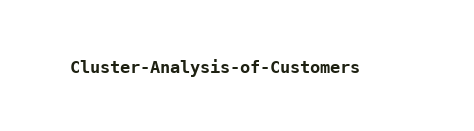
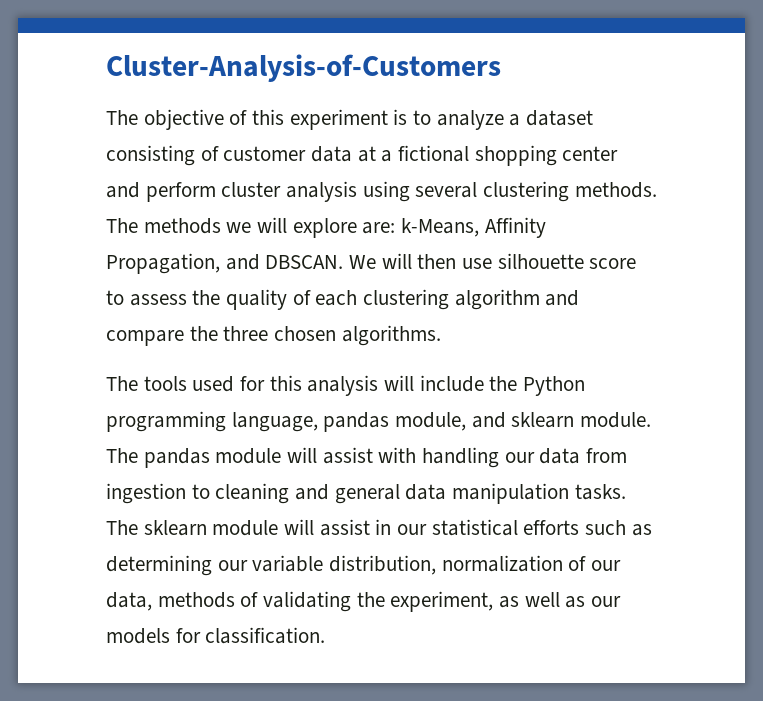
(360, 68) none -> [106,109,594,130] [106,145,619,166] [106,181,657,202] [106,217,546,238] [106,253,637,274] [106,289,580,310] [106,325,441,346] [106,375,586,396] [106,411,652,432] [106,447,628,468] [106,483,626,504] [106,519,652,536] [106,555,622,576] [106,591,622,612] [106,627,326,644] // The objective of this experiment is to analyze a dataset consisting of customer data at a fictional shopping center and perform cluster analysis using several clustering methods. The methods we will explore are: k-Means, Affinity Propagation, and DBSCAN. We will then use silhouette score to assess the quality of each clustering algorithm and compare the three chosen algorithms. // The tools used for this analysis will include the Python programming language, pandas module, and sklearn module. The pandas module will assist with handling our data from ingestion to cleaning and general data manipulation tasks. The sklearn module will assist in our statistical efforts such as determining our variable distribution, normalization of our data, methods of validating the experiment, as well as our models for classification.

